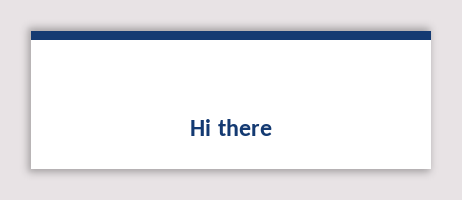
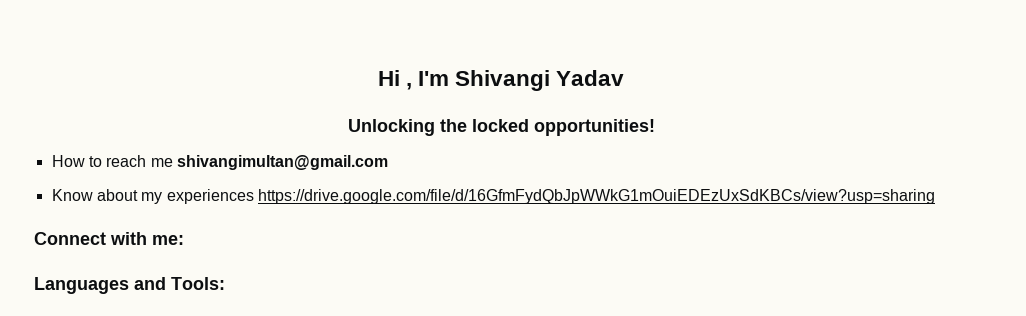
[217,119,272,136] there -> [405,70,625,91] [347,119,655,136] [51,155,388,170] [51,189,935,204] [34,232,184,245] [34,277,225,294] , I'm Shivangi Yadav // Unlocking the locked opportunities! // How to reach me shivangimultan@gmail.com // Know about my experiences https://drive.google.com/file/d/16GfmFydQbJpWWkG1mOuiEDEzUxSdKBCs/view?usp=sharing // Connect with me: // Languages and Tools:

